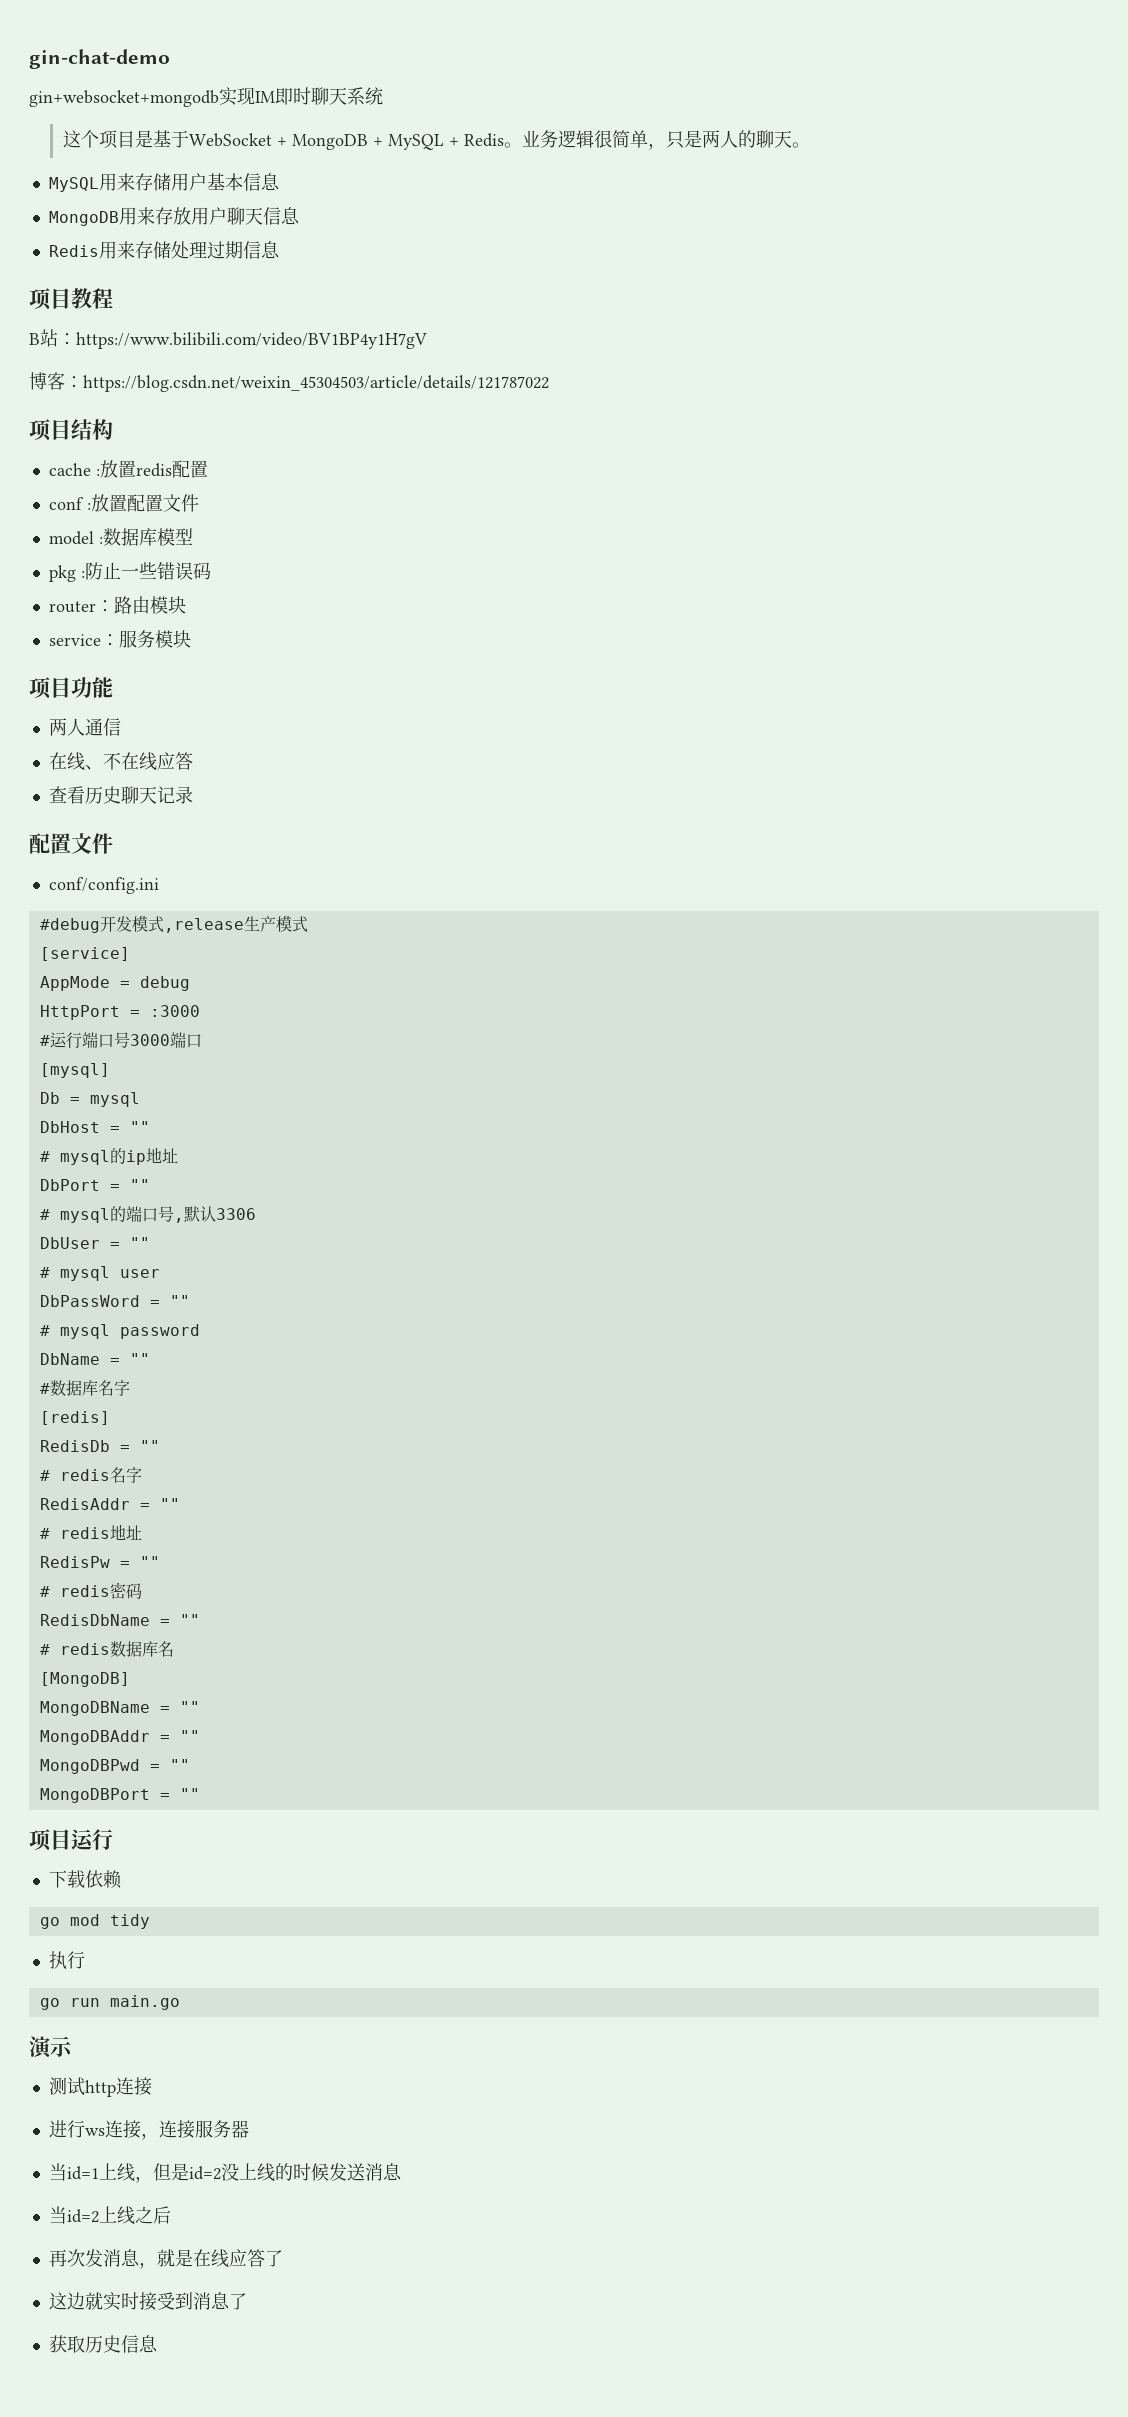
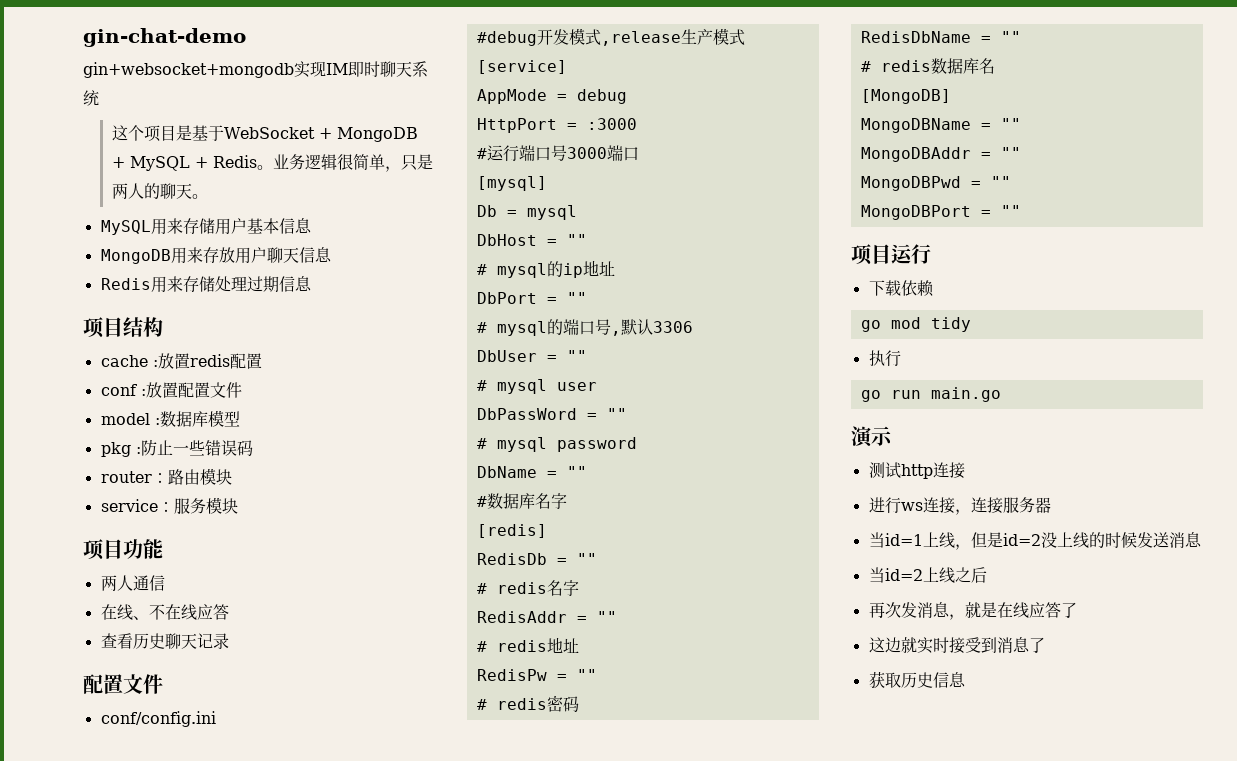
[29,288,113,310] [29,329,427,349] [29,372,549,392] // 项目教程 // B站：https://www.bilibili.com/video/BV1BP4y1H7gV // 博客：https://blog.csdn.net/weixin_45304503/article/details/121787022 -> (312, 283) none

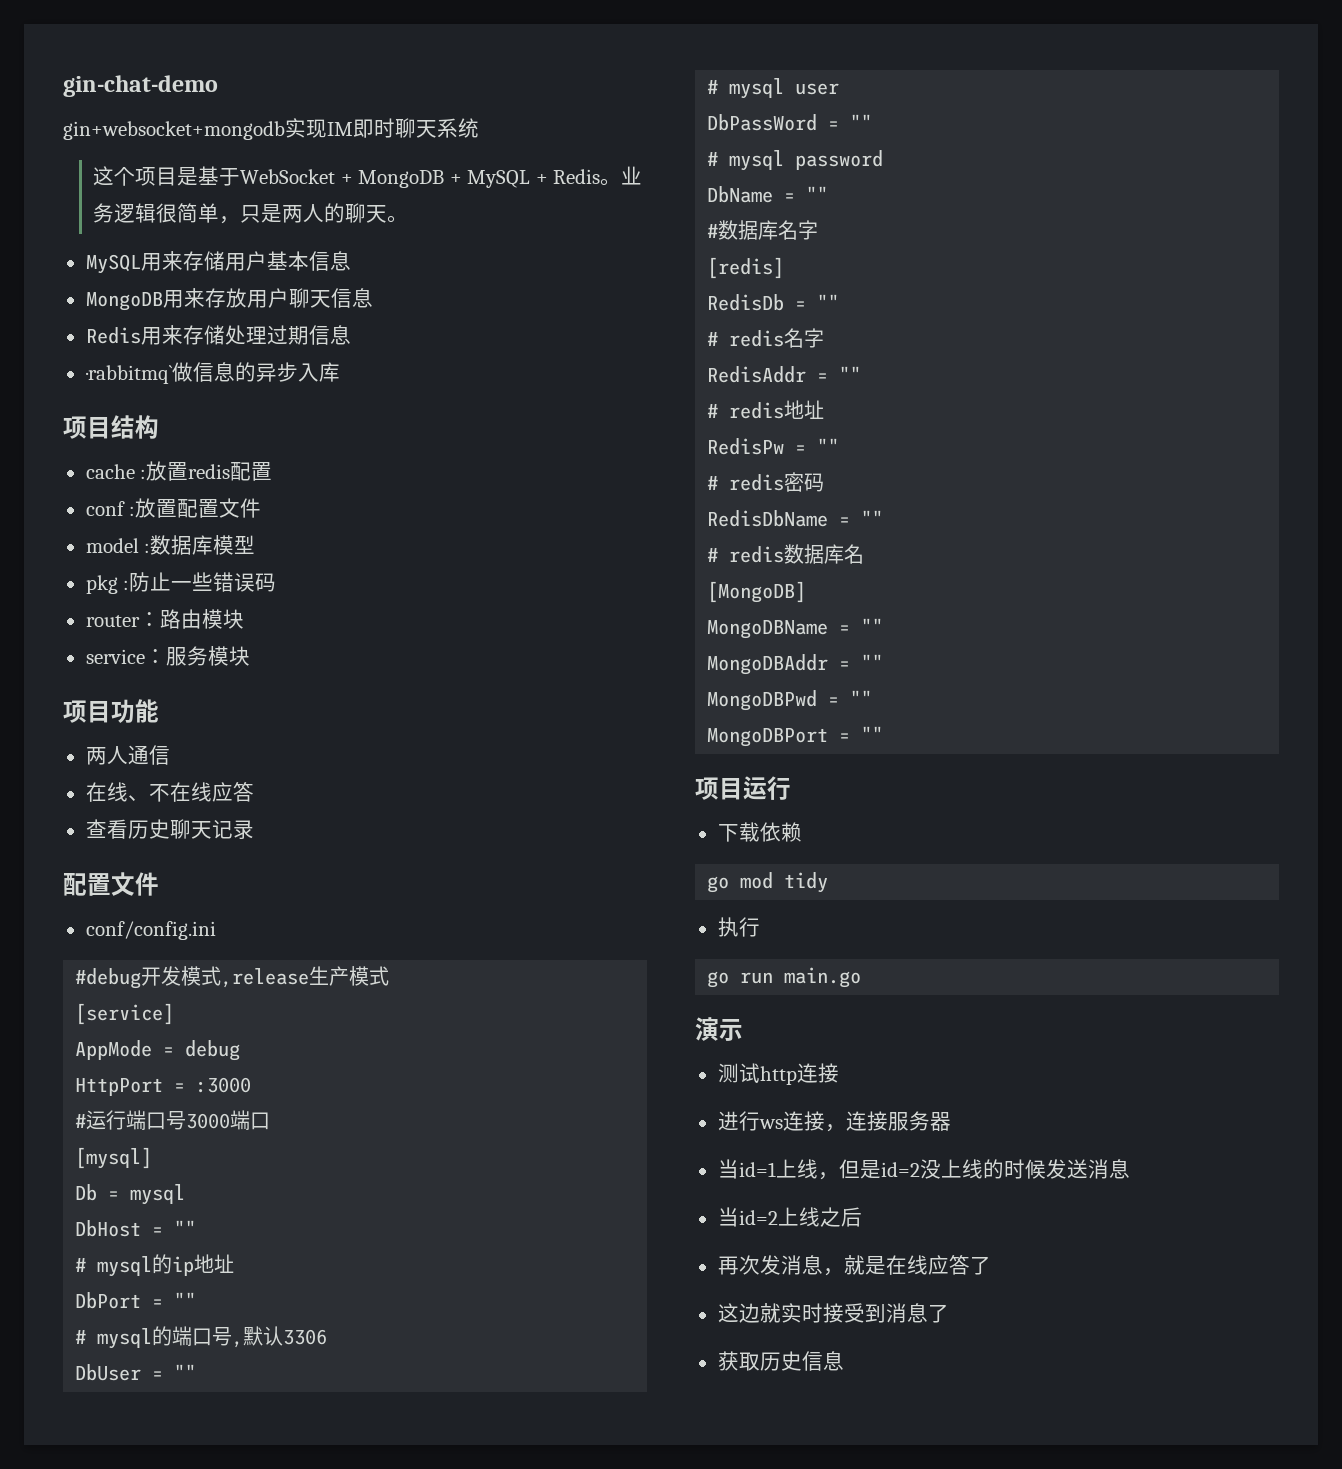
(312, 283) none -> [85,362,340,384] // ·rabbitmq`做信息的异步入库

